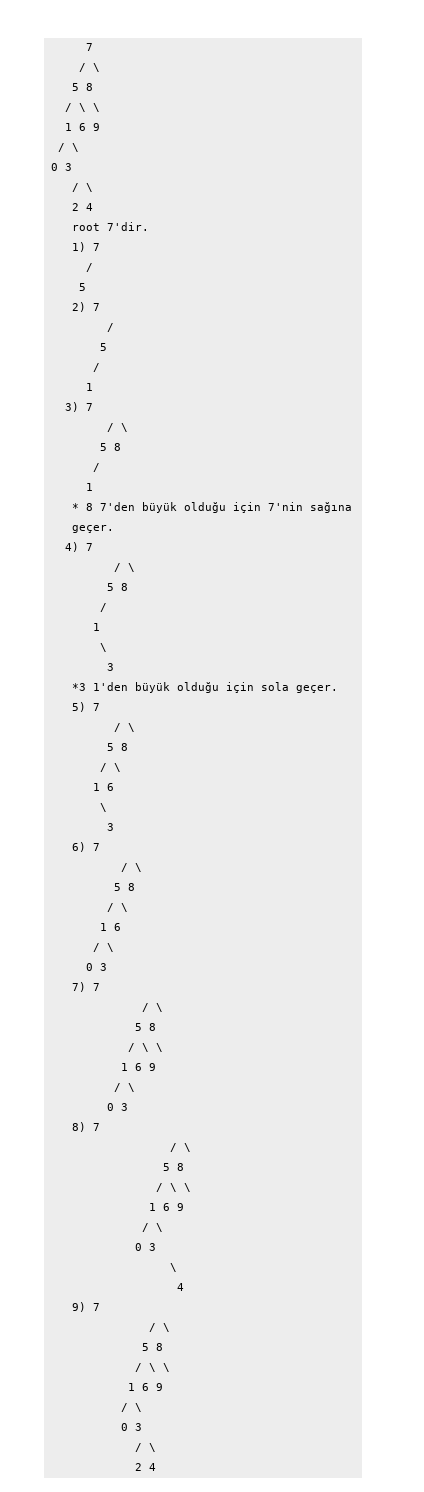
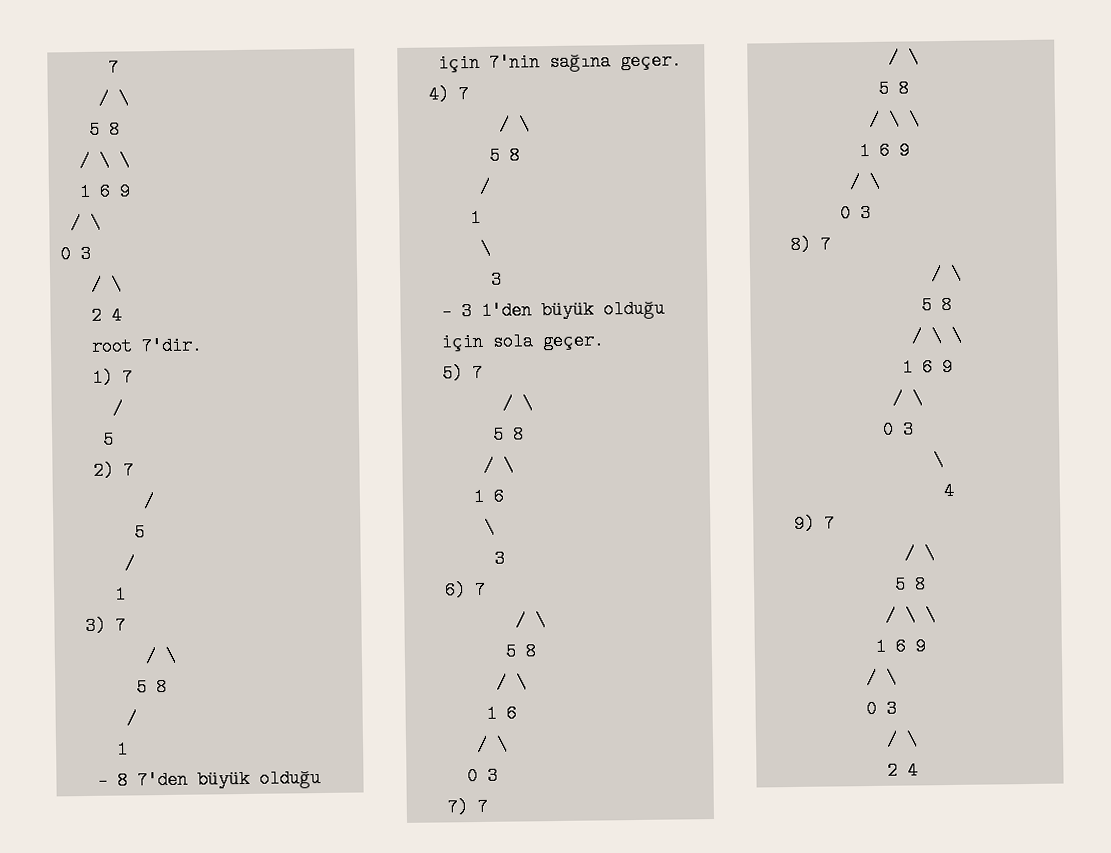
[71,503,79,511] * -> [96,771,108,790] -
[71,683,86,691] *3 -> [440,302,472,321] - 3

